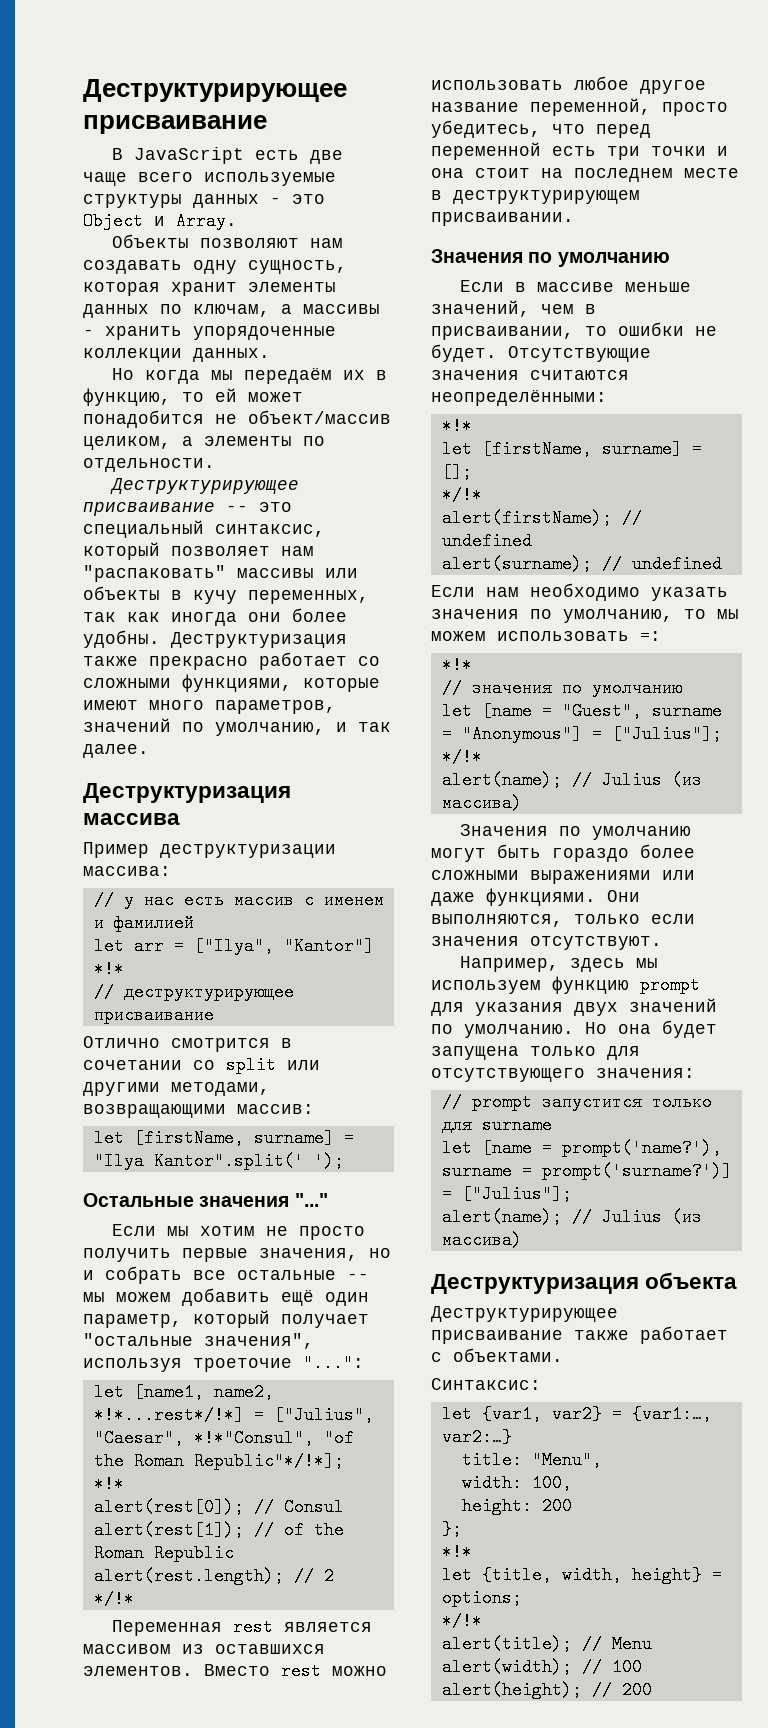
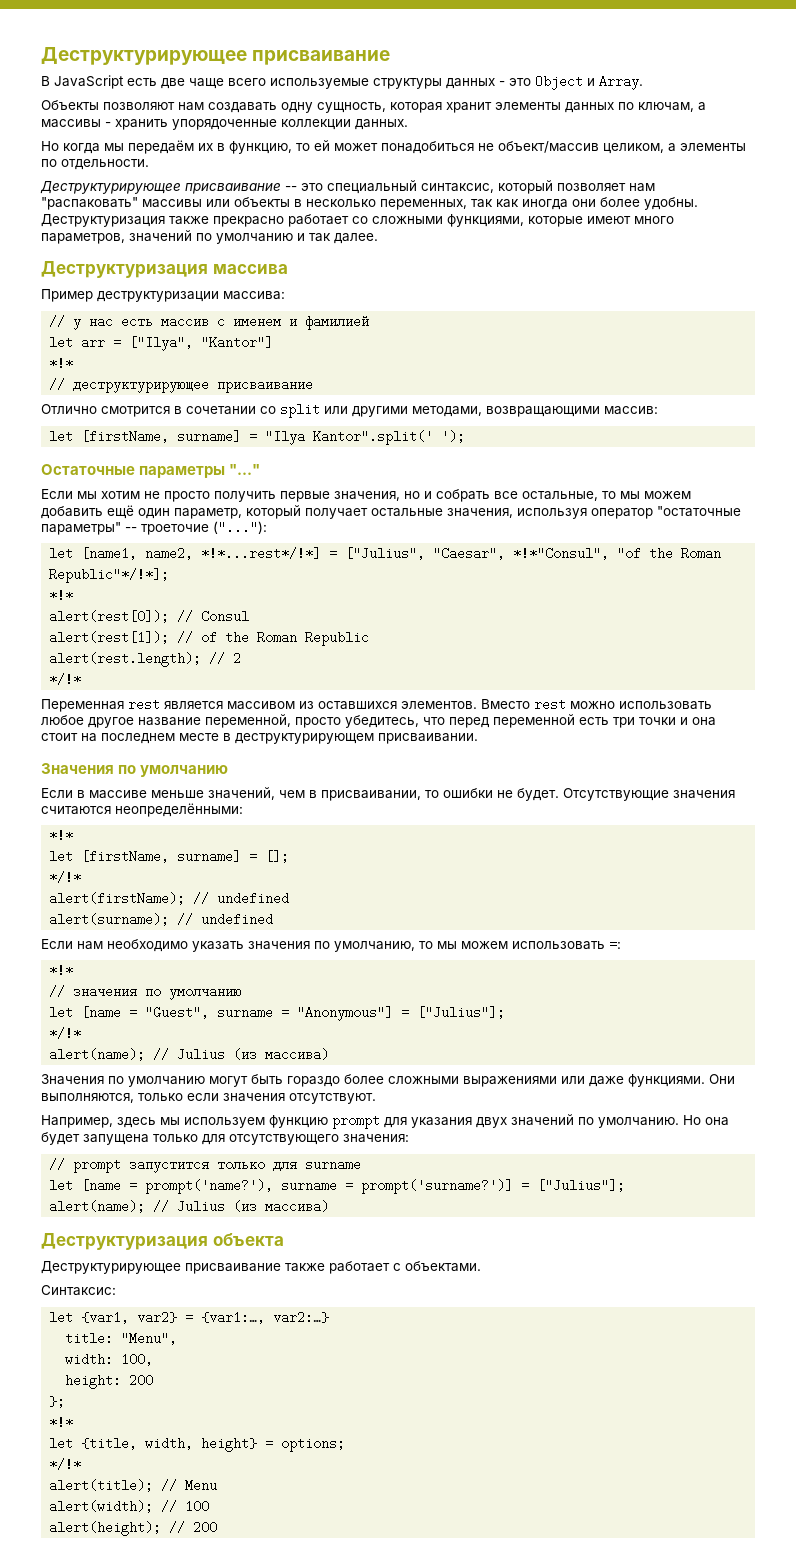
[83,410,204,428] понадобится -> [381,141,474,154] понадобиться
[193,590,237,604] кучу -> [306,199,376,207] несколько
[215,722,325,736] умолчанию, -> [216,233,293,244] умолчанию
[83,1193,290,1207] Остальные значения -> [41,464,226,478] Остаточные параметры
[237,1270,369,1280] остальные -- -> [522,491,616,501] остальные, то
[83,1333,314,1349] [83,1354,364,1372] "остальные значения", используя троеточие "...": -> [371,506,741,519] [41,521,267,535] остальные значения, используя оператор "остаточные параметры" -- троеточие ("..."):

